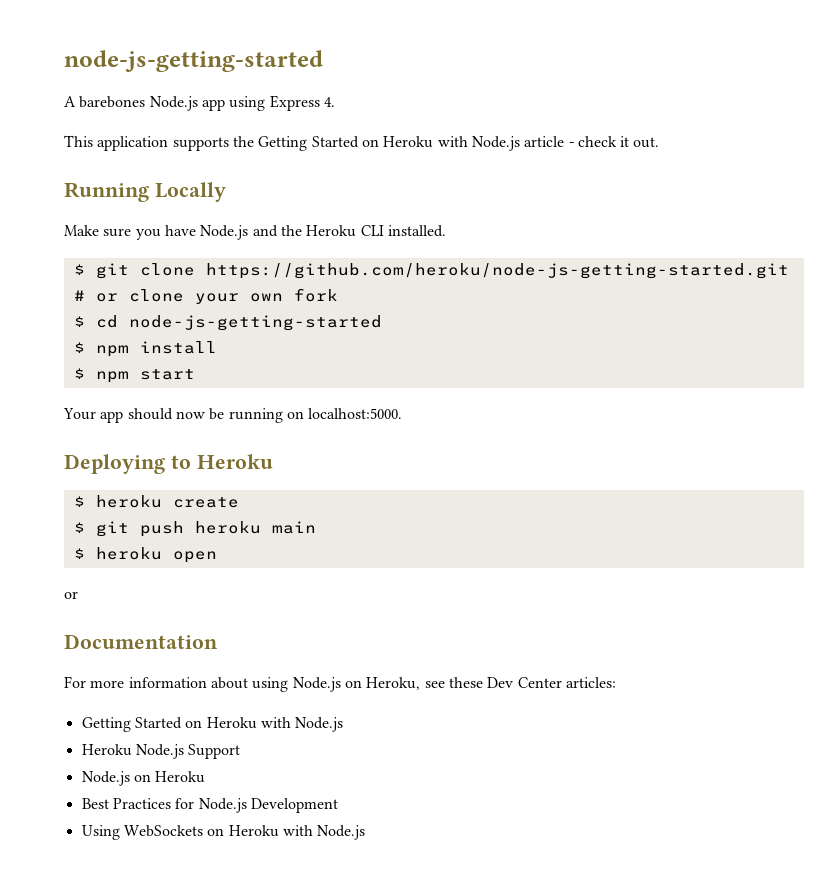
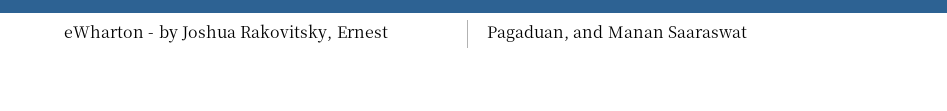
[64,50,323,72] [64,95,335,111] [64,135,660,151] [64,182,226,202] [64,225,446,240] [73,263,789,279] [73,288,338,304] [73,315,382,331] [73,341,217,357] [73,368,195,383] [63,408,403,423] [64,454,273,474] [73,495,239,508] [73,521,316,537] [73,547,217,563] [64,591,78,599] [64,634,218,649] [64,676,616,692] [81,717,344,732] [81,744,241,759] [81,771,206,786] [81,798,338,813] [81,825,366,840] node-js-getting-started // A barebones Node.js app using Express 4. // This application supports the Getting Started on Heroku with Node.js article - check it out. // Running Locally // Make sure you have Node.js and the Heroku CLI installed. // $ git clone https://github.com/heroku/node-js-getting-started.git # or clone your own fork // $ cd node-js-getting-started // $ npm install // $ npm start // Your app should now be running on localhost:5000. // Deploying to Heroku // $ heroku create // $ git push heroku main // $ heroku open // or // Documentation // For more information about using Node.js on Heroku, see these Dev Center articles: // Getting Started on Heroku with Node.js // Heroku Node.js Support // Node.js on Heroku // Best Practices for Node.js Development // Using WebSockets on Heroku with Node.js -> [64,24,747,43] eWharton - by Joshua Rakovitsky, Ernest Pagaduan, and Manan Saaraswat

